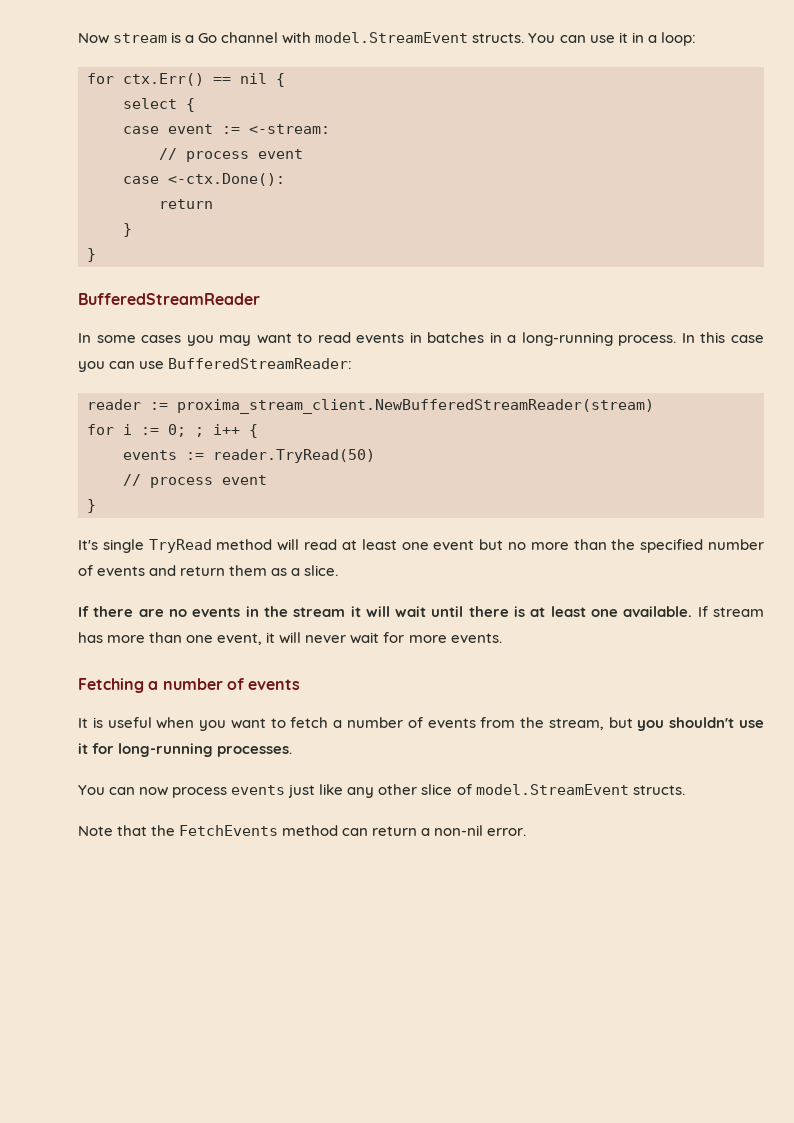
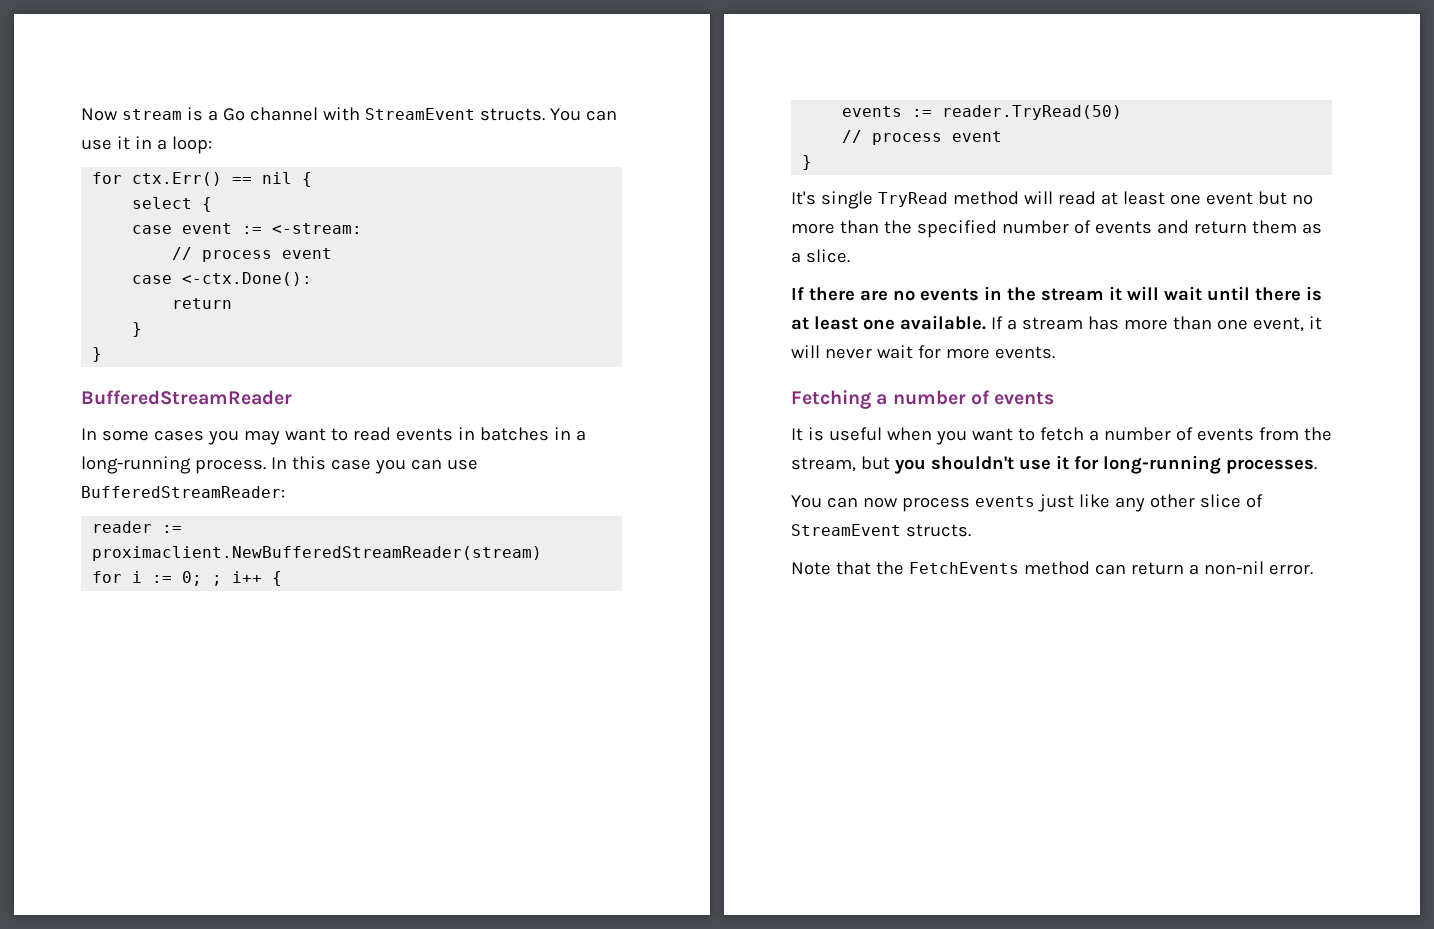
[315,32,469,43] model.StreamEvent -> [364,108,475,120] StreamEvent
[177,399,654,414] proxima_stream_client.NewBufferedStreamReader(stream) -> [92,546,543,561] proximaclient.NewBufferedStreamReader(stream)
(708, 611) none -> [1006,319,1017,330] a
[475,784,629,795] model.StreamEvent -> [791,524,901,536] StreamEvent

